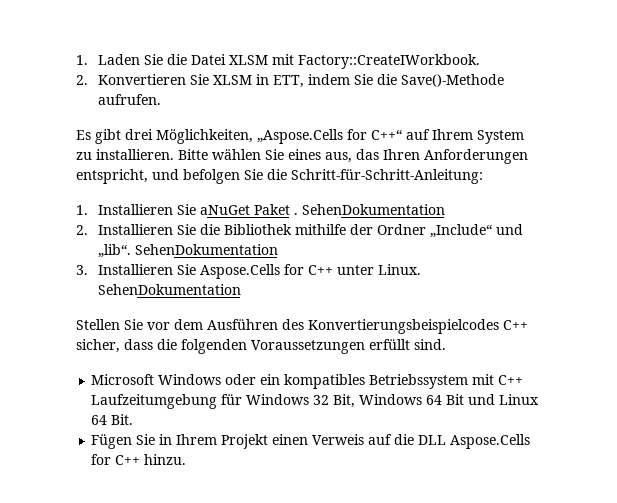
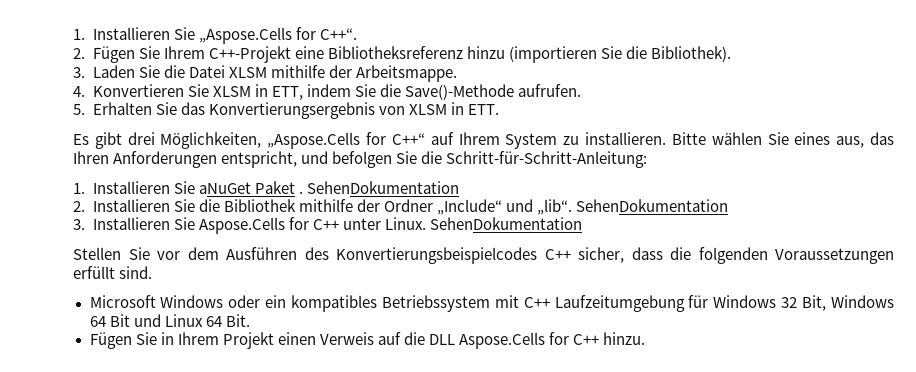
[76,55,88,65] 1. -> [73,27,357,44] [73,46,731,63] [73,67,85,78] 1. Installieren Sie „Aspose.Cells for C++“. // 2. Fügen Sie Ihrem C++-Projekt eine Bibliotheksreferenz hinzu (importieren Sie die Bibliothek). // 3.
[271,54,480,69] [76,75,88,85] mit Factory::CreateIWorkbook. // 2. -> [270,65,457,82] [73,86,85,97] mithilfe der Arbeitsmappe. // 4.
(161, 99) none -> [73,102,499,119] // 5. Erhalten Sie das Konvertierungsergebnis von XLSM in ETT.

